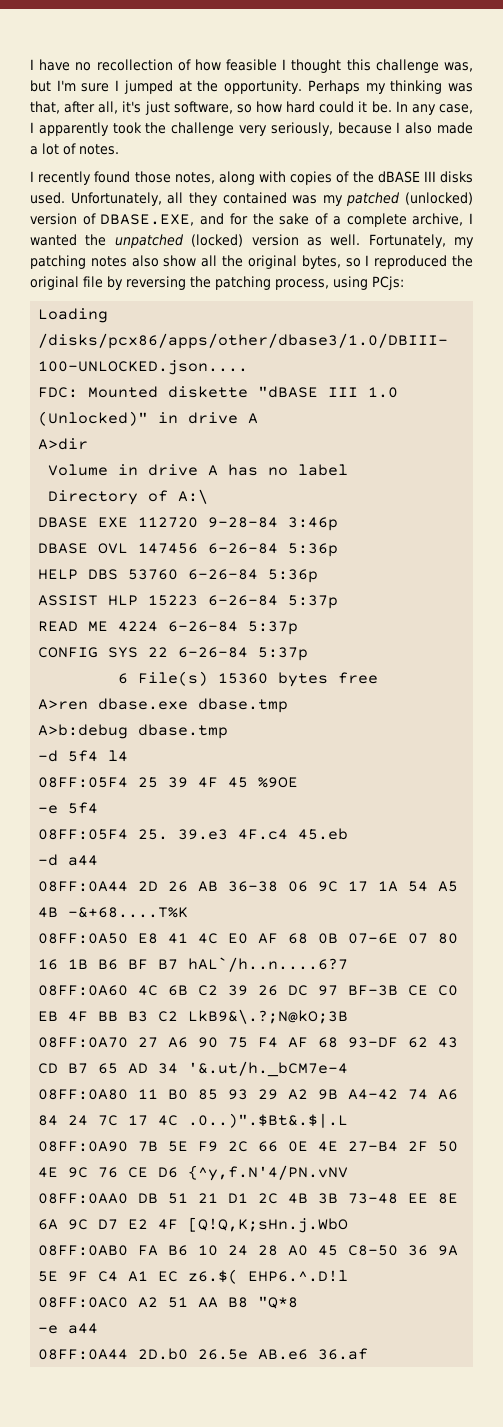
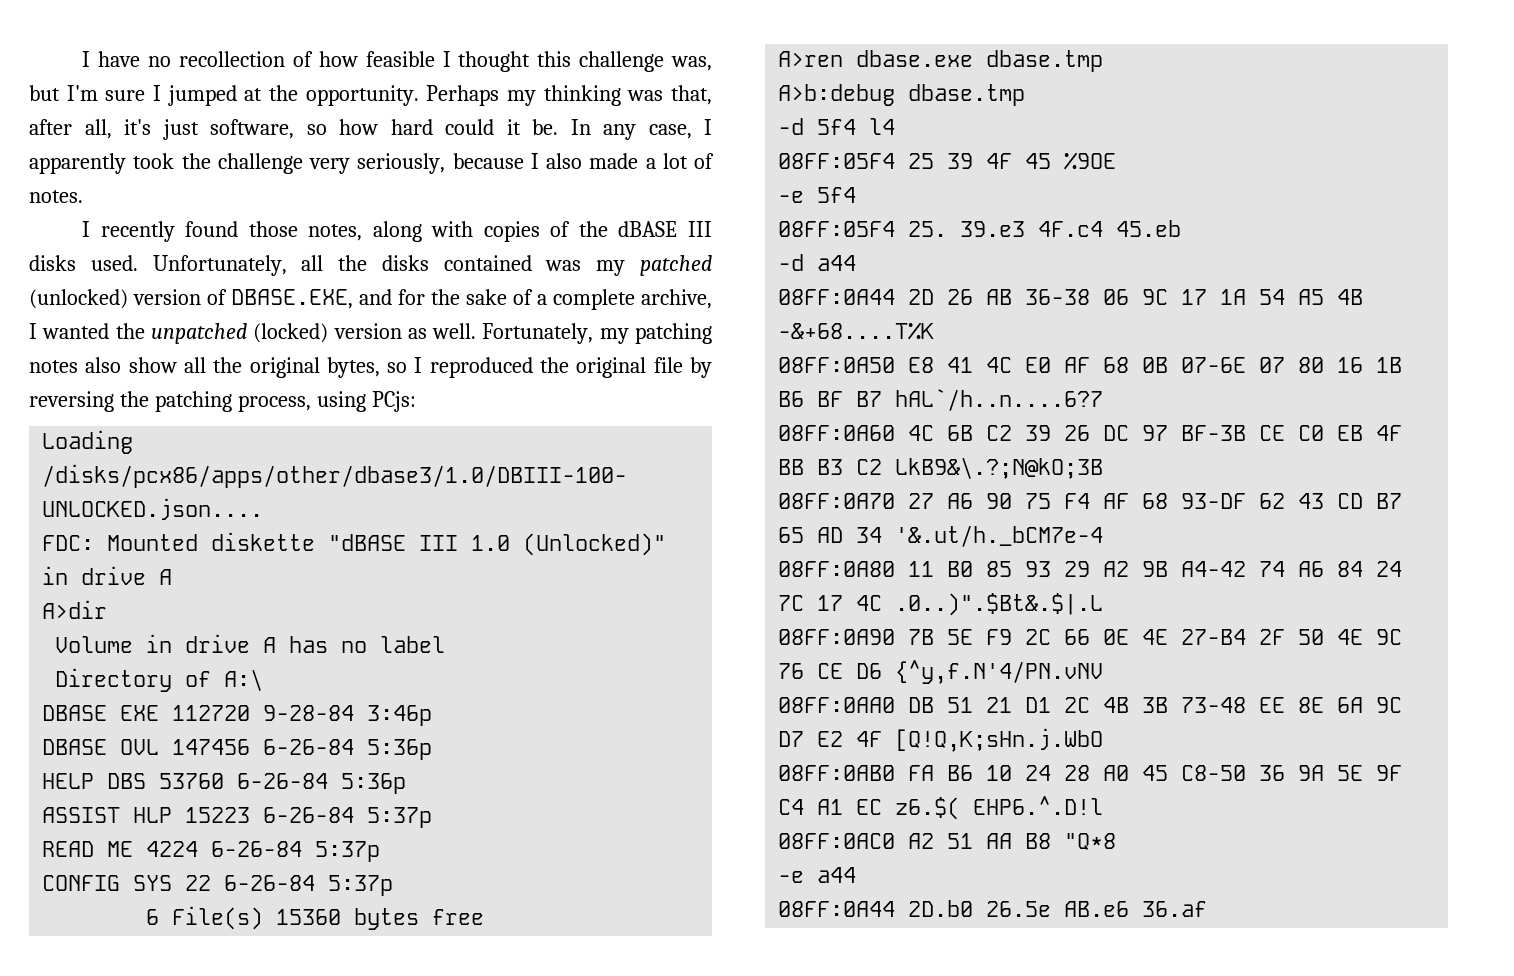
[188,192,218,206] they -> [338,255,429,271] the disks

